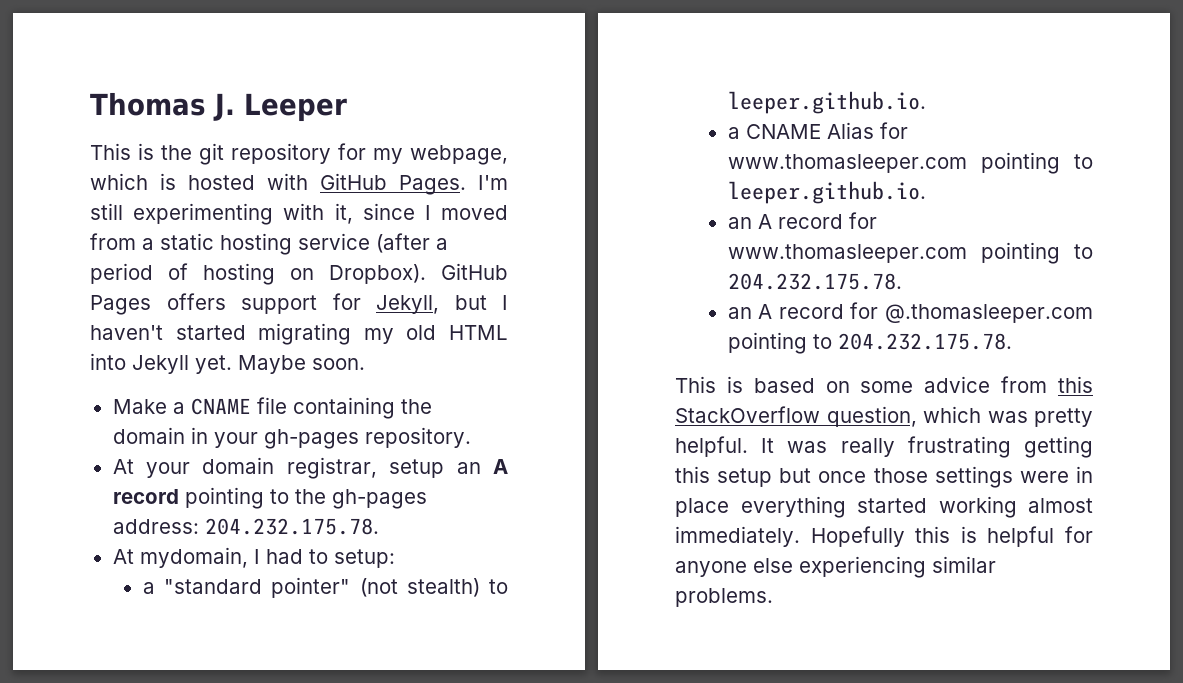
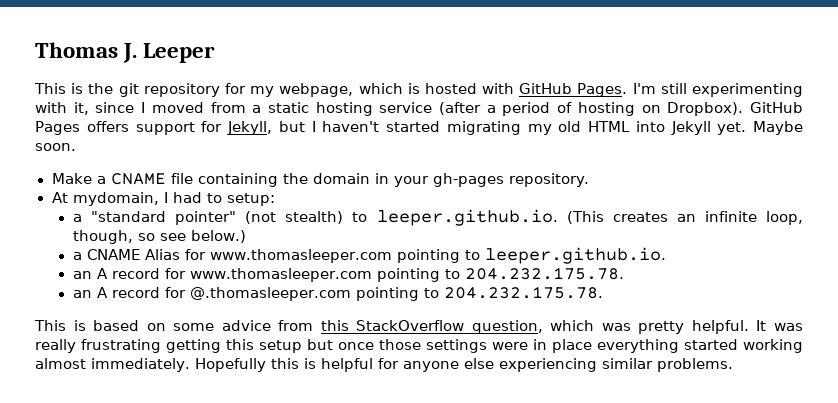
[112,457,508,479] [112,487,427,509] [112,518,379,535] // At your domain registrar, setup an A record pointing to the gh-pages address: 204.232.175.78. -> (590, 180) none
(926, 102) none -> [566,211,803,225] [72,230,246,244] (This creates an infinite loop, though, so see below.)

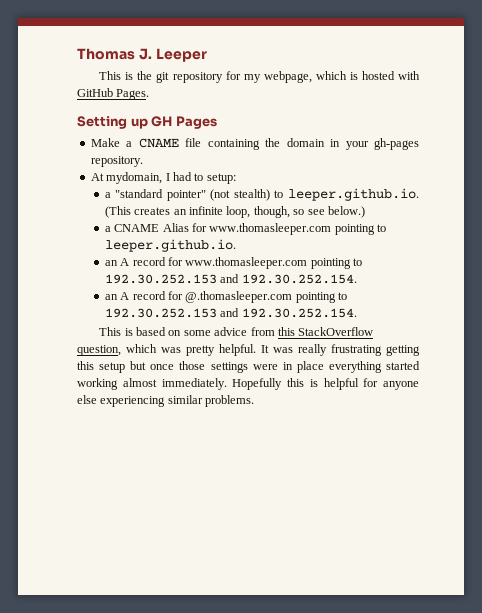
[632,83,803,97] [35,102,804,116] [35,121,803,135] [35,143,76,151] I'm still experimenting with it, since I moved from a static hosting service (after a period of hosting on Dropbox). GitHub Pages offers support for Jekyll, but I haven't started migrating my old HTML into Jekyll yet. Maybe soon. -> [77,116,217,129] // Setting up GH Pages
[464,267,624,280] 204.232.175.78. -> [104,274,357,284] 192.30.252.153 and 192.30.252.154.
[443,286,603,299] 204.232.175.78. -> [104,308,357,318] 192.30.252.153 and 192.30.252.154.

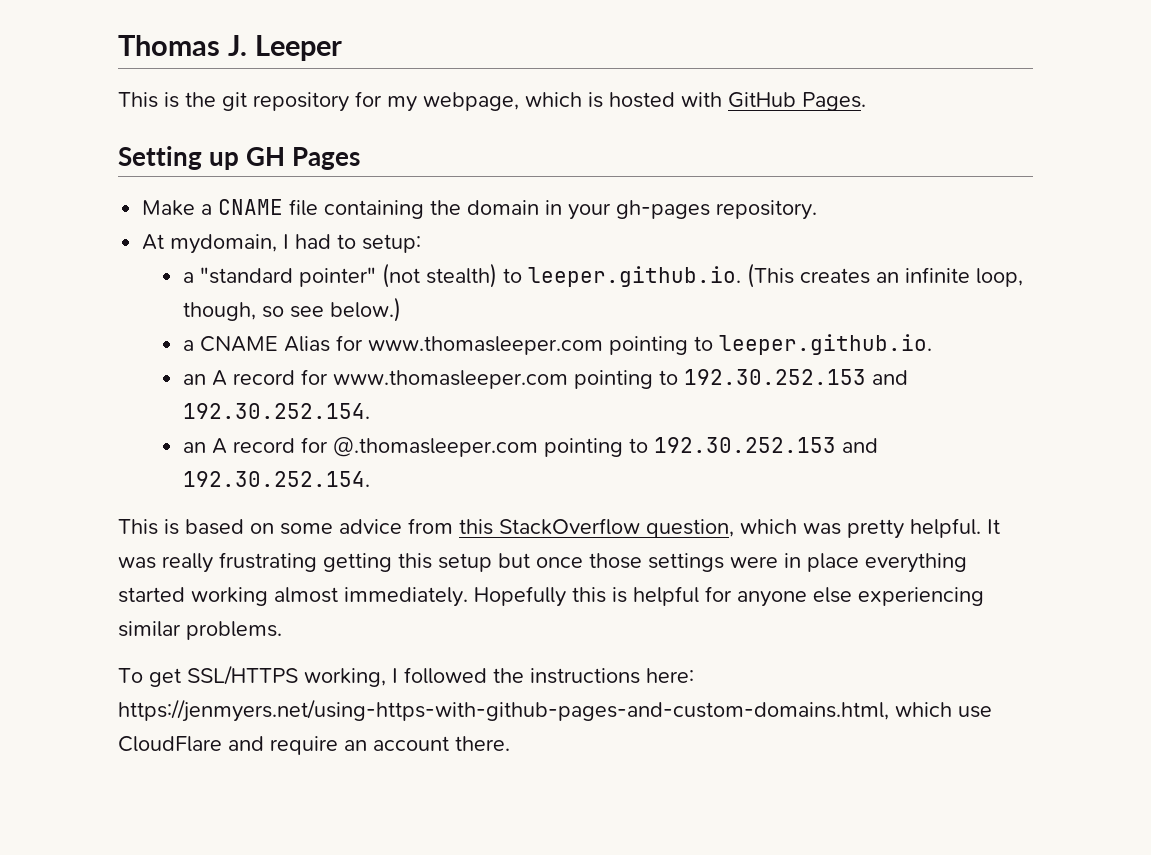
(255, 401) none -> [118,665,694,687] [118,699,992,722] [118,736,510,755] // To get SSL/HTTPS working, I followed the instructions here: https://jenmyers.net/using-https-with-github-pages-and-custom-domains.html, which use CloudFlare and require an account there.

